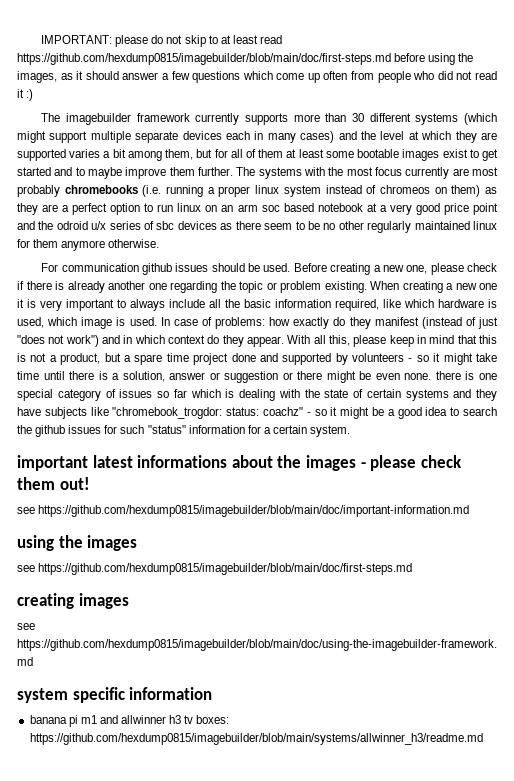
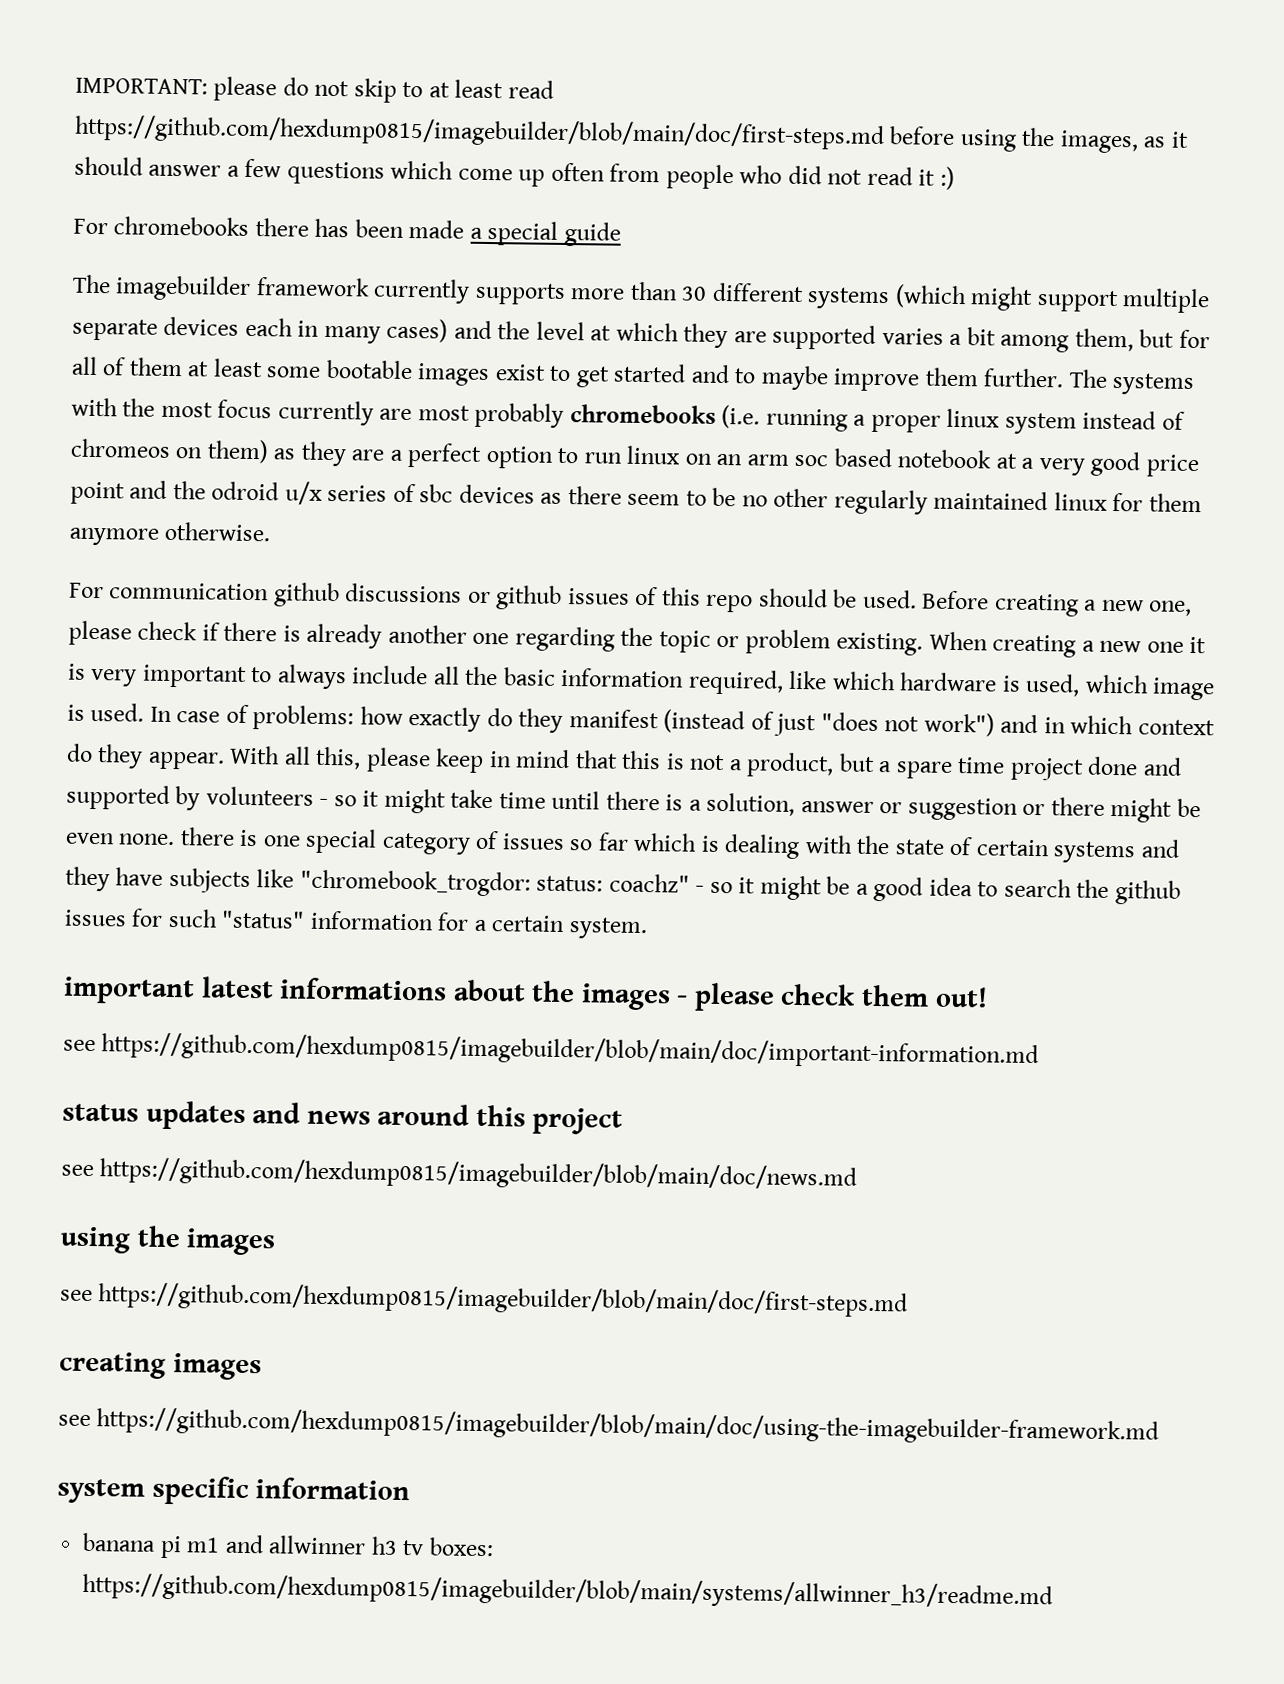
(34, 95) none -> [73,216,621,247] // For chromebooks there has been made a special guide
[175,263,209,272] issues -> [345,583,754,613] discussions or github issues of this repo
(470, 511) none -> [62,1100,624,1135] [61,1157,858,1192] // status updates and news around this project // see https://github.com/hexdump0815/imagebuilder/blob/main/doc/news.md

